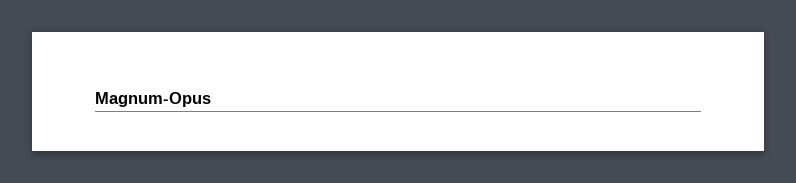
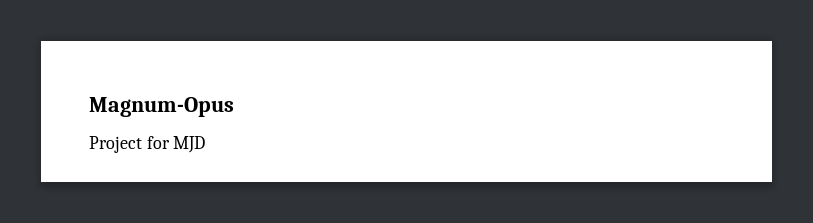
(211, 99) none -> [89,136,206,153] // Project for MJD

